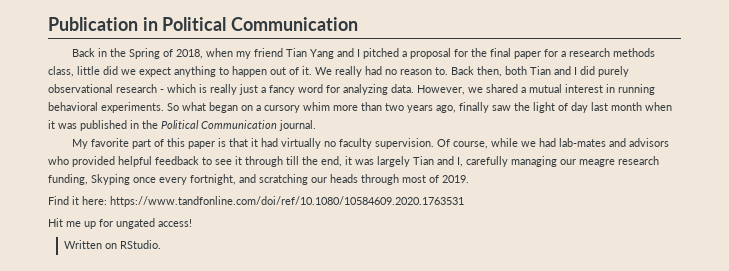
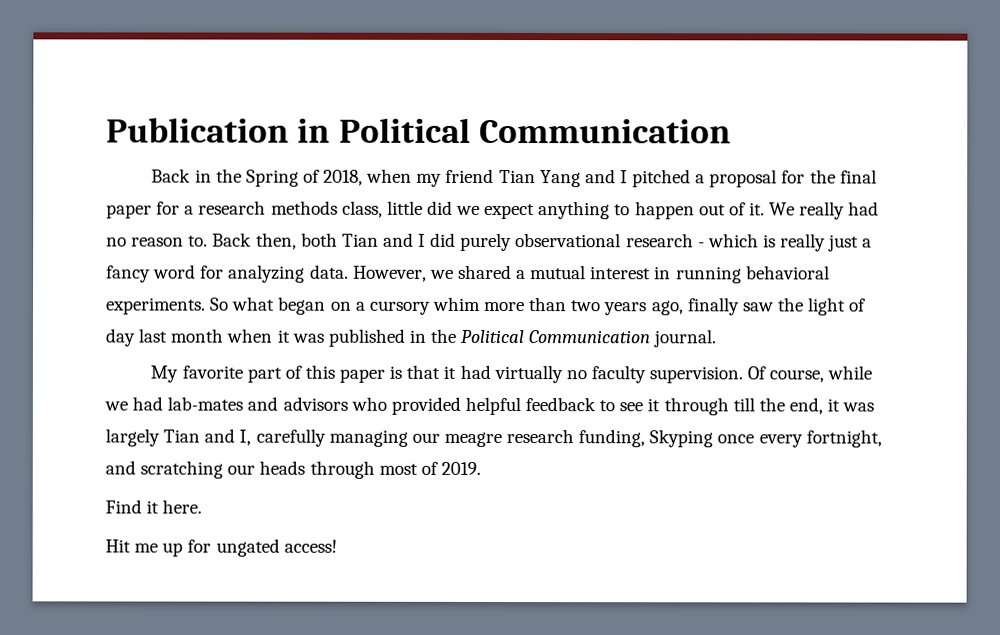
[82,196,464,207] here: https://www.tandfonline.com/doi/ref/10.1080/10584609.2020.1763531 -> [162,499,203,514] here.
[63,240,161,249] // Written on RStudio. -> (337, 546) none

